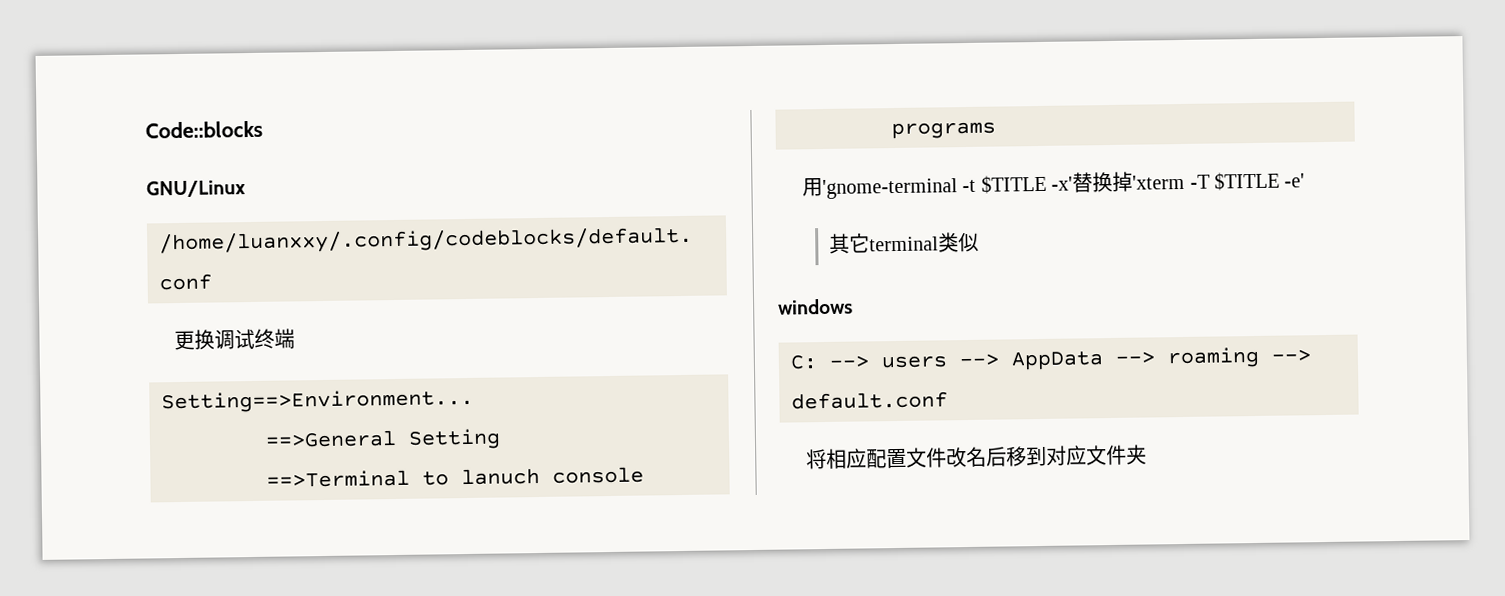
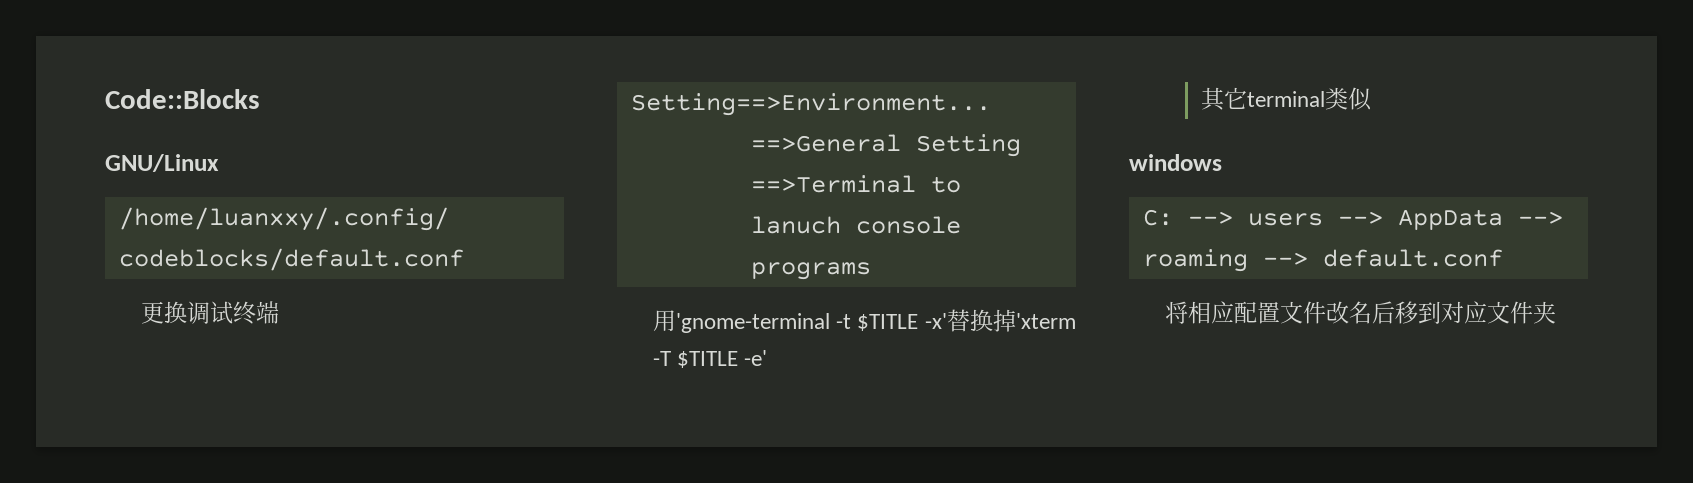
[145,120,263,139] Code::blocks -> [105,89,260,109] Code::Blocks

